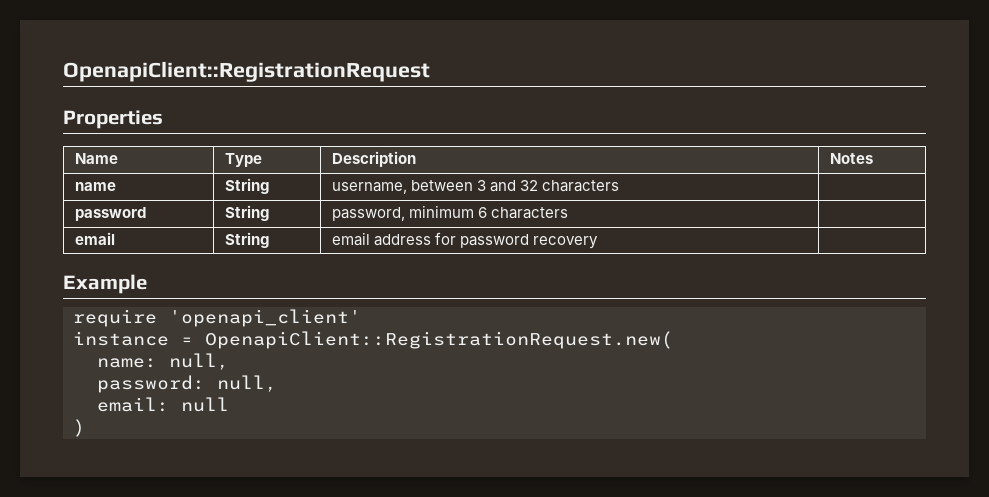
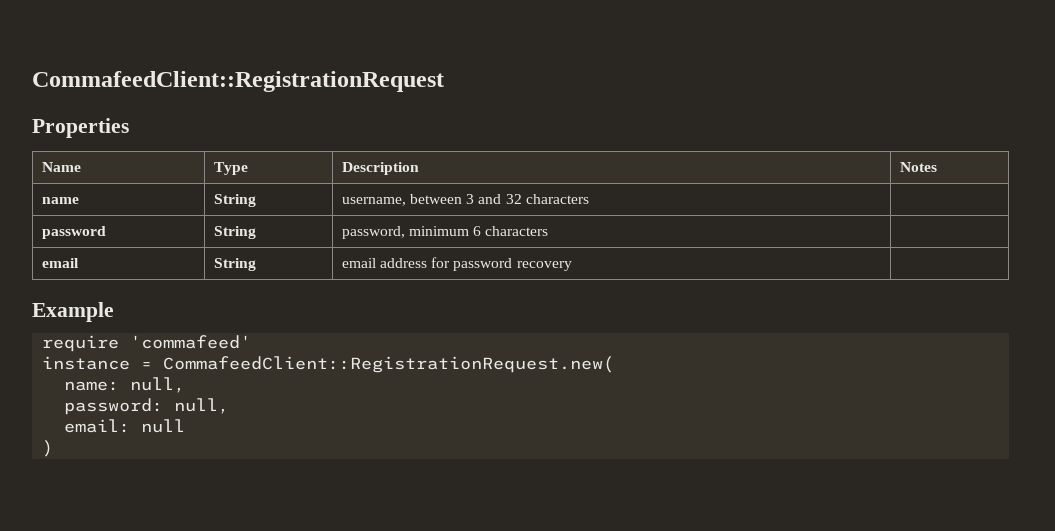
[63,61,430,82] OpenapiClient::RegistrationRequest -> [32,71,444,92] CommafeedClient::RegistrationRequest
[168,309,361,327] 'openapi_client' -> [130,335,252,349] 'commafeed'
[204,331,673,349] OpenapiClient::RegistrationRequest.new( -> [163,356,615,373] CommafeedClient::RegistrationRequest.new(

